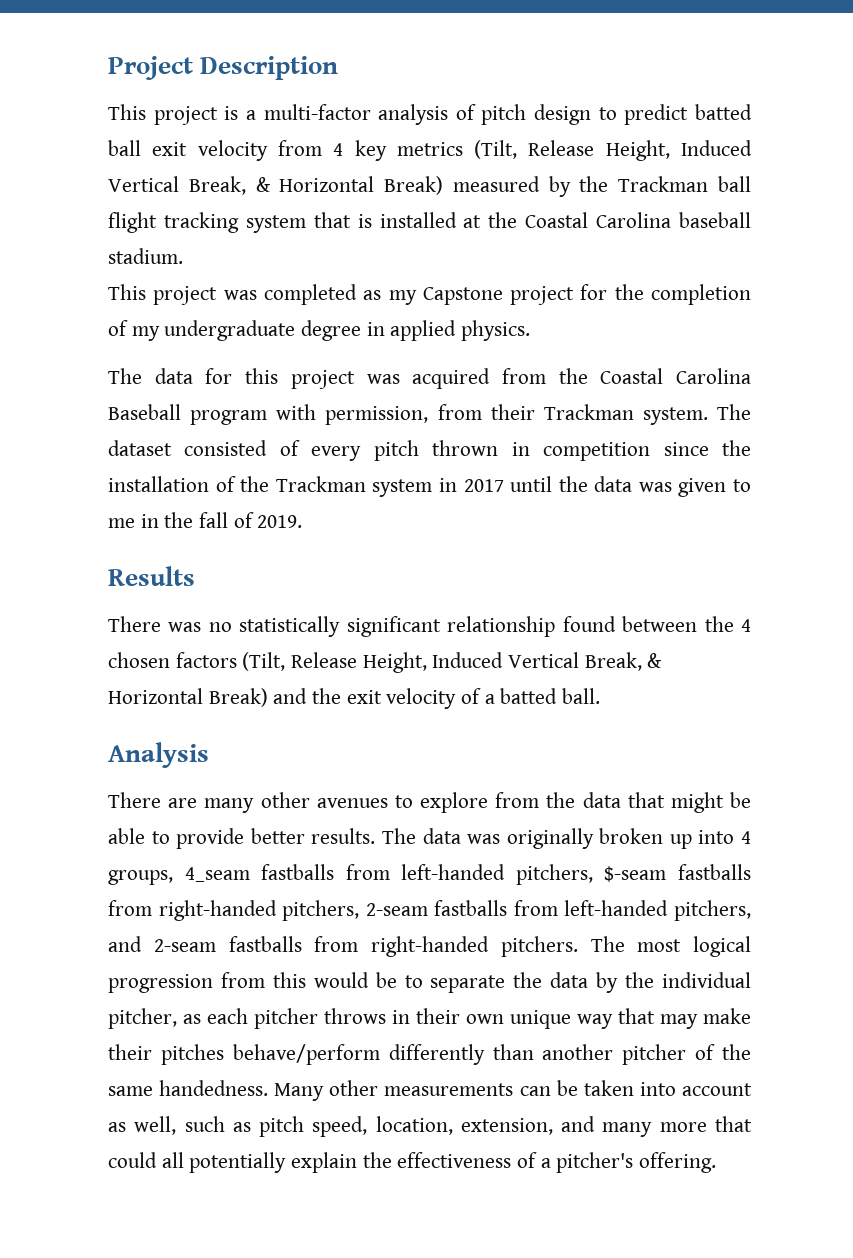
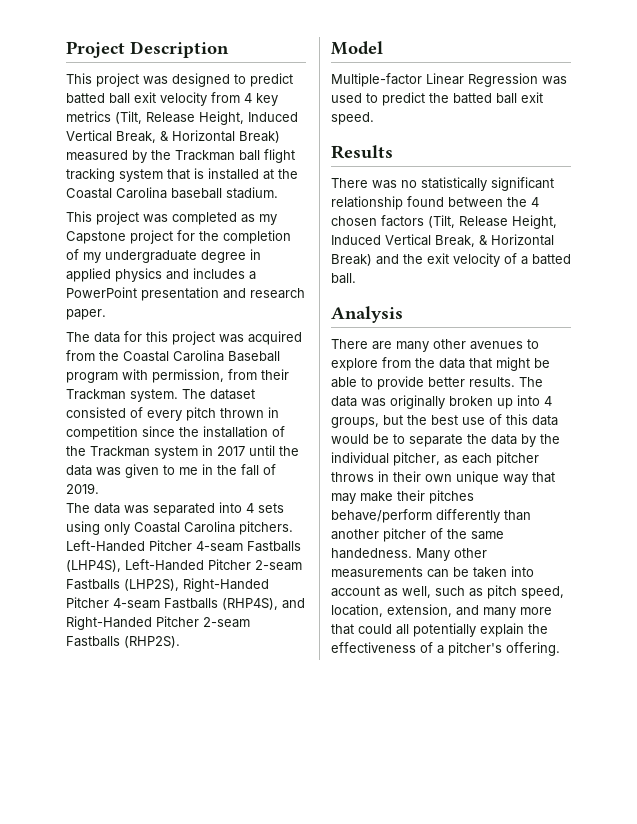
[224,104,592,125] is a multi-factor analysis of pitch design -> [143,73,230,87] was designed
[461,320,531,341] physics. -> [115,268,256,282] [66,287,305,301] [66,309,106,320] physics and includes a PowerPoint presentation and research paper.
(303, 521) none -> [66,502,284,516] [66,521,293,535] [66,540,301,552] [66,559,302,572] [66,578,269,592] [66,597,305,610] [66,616,250,630] [66,636,180,648] [331,41,383,55] [331,73,567,87] [331,92,543,106] [331,112,374,125] // The data was separated into 4 sets using only Coastal Carolina pitchers. Left-Handed Pitcher 4-seam Fastballs (LHP4S), Left-Handed Pitcher 2-seam Fastballs (LHP2S), Right-Handed Pitcher 4-seam Fastballs (RHP4S), and Right-Handed Pitcher 2-seam Fastballs (RHP2S). // Model // Multiple-factor Linear Regression was used to predict the batted ball exit speed.
[184,864,751,885] [108,900,751,921] [108,936,751,957] [108,972,306,993] 4_seam fastballs from left-handed pitchers, $-seam fastballs from right-handed pitchers, 2-seam fastballs from left-handed pitchers, and 2-seam fastballs from right-handed pitchers. The most logical progression from this -> [383,414,558,426] but the best use of this data

